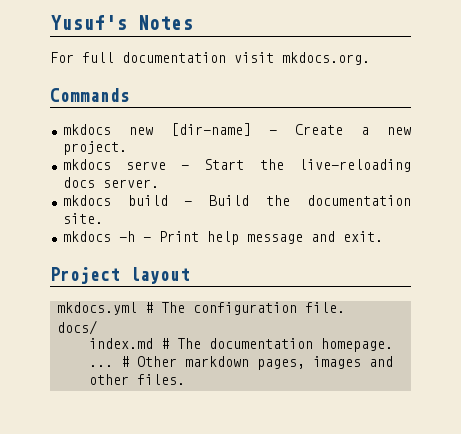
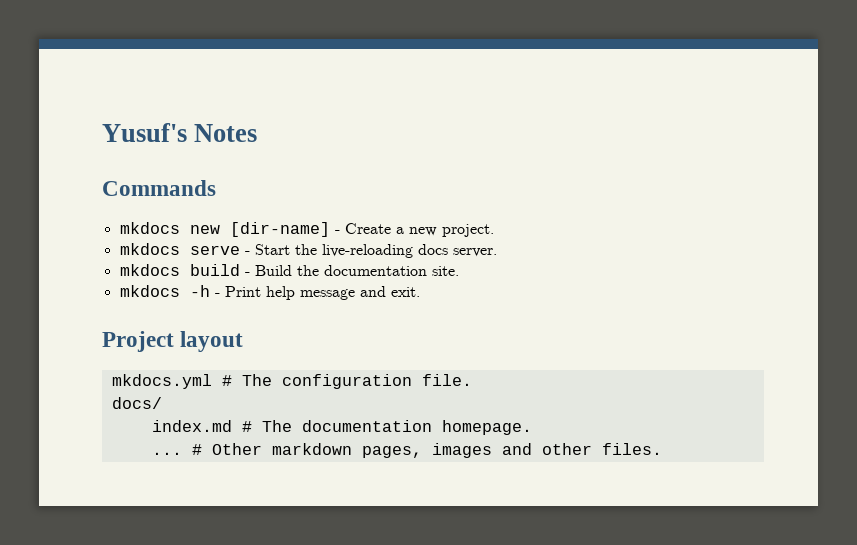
[50,52,370,65] // For full documentation visit mkdocs.org. -> (258, 133) none

